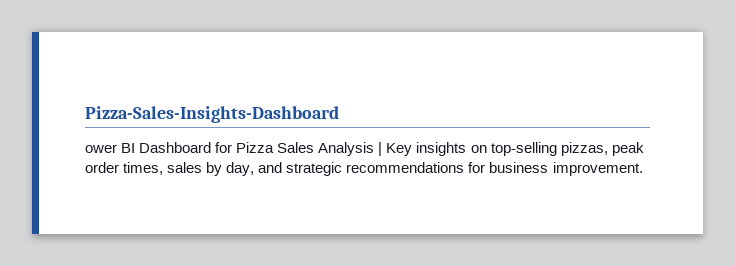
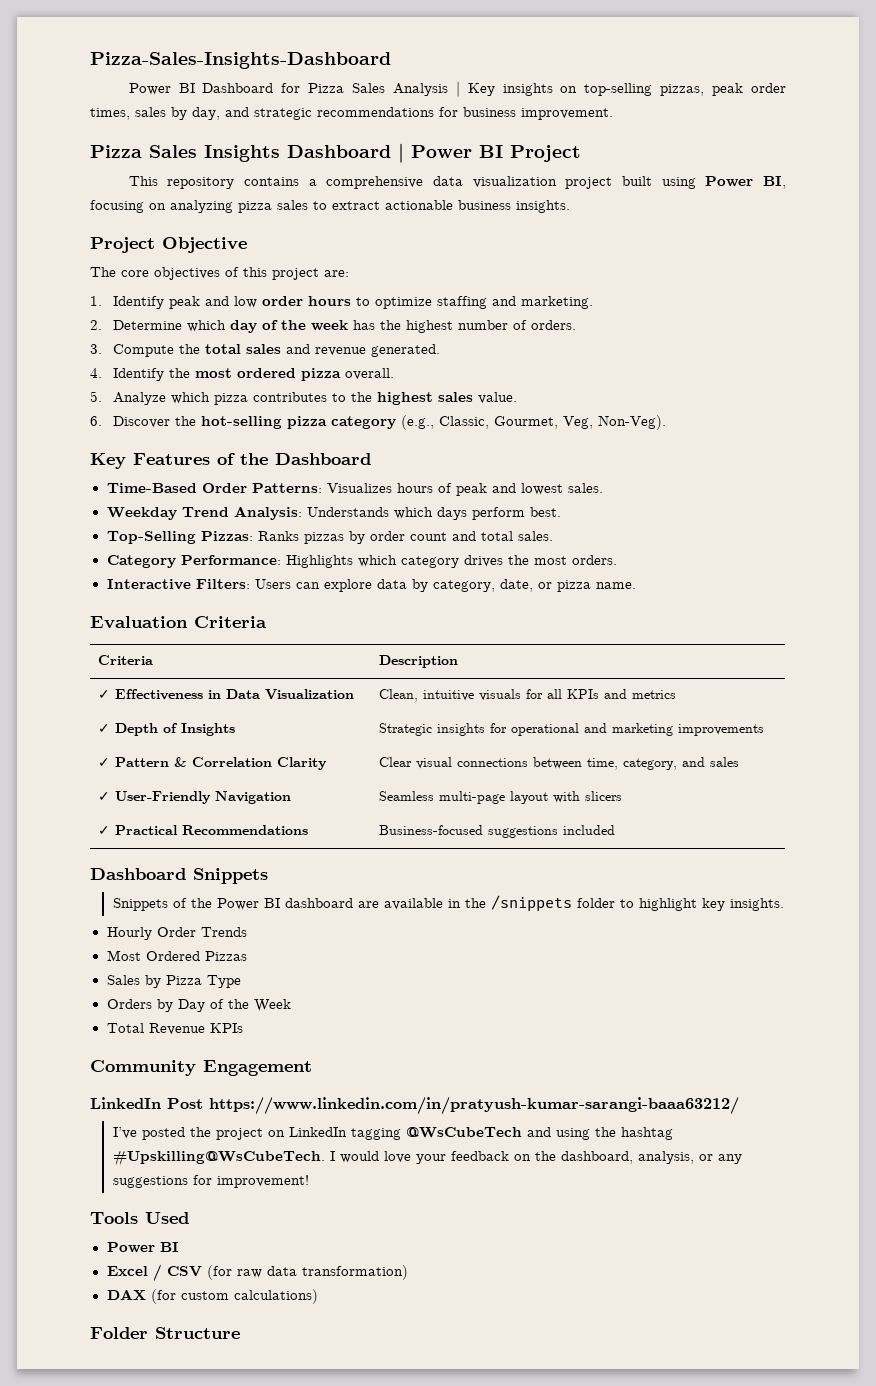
[85,144,117,153] ower -> [128,83,171,95] Power
(643, 169) none -> [90,143,581,163] [128,176,786,189] [90,200,570,213] [90,237,247,253] [90,267,349,280] [90,296,593,309] [90,320,576,333] [90,344,440,357] [90,368,394,381] [90,391,517,405] [90,415,666,430] [90,453,371,469] [106,483,603,496] [106,506,561,520] [106,531,553,544] [106,555,617,568] [106,579,636,592] [90,616,267,629] [98,655,154,665] [379,655,459,668] [98,689,355,700] [379,689,677,702] [98,723,236,736] [379,723,765,736] [98,757,328,770] [379,757,740,770] [98,791,292,804] [379,791,623,804] [98,825,309,835] [379,825,616,838] [90,868,268,884] [112,895,784,912] [106,927,247,940] [106,950,247,961] [106,975,241,988] [106,999,291,1012] [106,1023,243,1035] [90,1060,312,1076] [90,1097,739,1115] [112,1127,673,1140] [112,1150,742,1166] [112,1175,309,1188] [90,1212,189,1224] [106,1242,179,1253] [106,1264,408,1281] [106,1289,318,1304] [90,1327,240,1339] // Pizza Sales Insights Dashboard | Power BI Project // This repository contains a comprehensive data visualization project built using Power BI, focusing on analyzing pizza sales to extract actionable business insights. // Project Objective // The core objectives of this project are: // 1. Identify peak and low order hours to optimize staffing and marketing. // 2. Determine which day of the week has the highest number of orders. // 3. Compute the total sales and revenue generated. // 4. Identify the most ordered pizza overall. // 5. Analyze which pizza contributes to the highest sales value. // 6. Discover the hot-selling pizza category (e.g., Classic, Gourmet, Veg, Non-Veg). // Key Features of the Dashboard // Time-Based Order Patterns: Visualizes hours of peak and lowest sales. // Weekday Trend Analysis: Understands which days perform best. // Top-Selling Pizzas: Ranks pizzas by order count and total sales. // Category Performance: Highlights which category drives the most orders. // Interactive Filters: Users can explore data by category, date, or pizza name. // Evaluation Criteria // Criteria | Description // ✓ Effectiveness in Data Visualization | Clean, intuitive visuals for all KPIs and metrics // ✓ Depth of Insights | Strategic insights for operational and marketing improvements // ✓ Pattern & Correlation Clarity | Clear visual connections between time, category, and sales // ✓ User-Friendly Navigation | Seamless multi-page layout with slicers // ✓ Practical Recommendations | Business-focused suggestions included // Dashboard Snippets // Snippets of the Power BI dashboard are available in the /snippets folder to highlight key insights. // Hourly Order Trends // Most Ordered Pizzas // Sales by Pizza Type // Orders by Day of the Week // Total Revenue KPIs // Community Engagement // LinkedIn Post https://www.linkedin.com/in/pratyush-kumar-sarangi-baaa63212/ // I’ve posted the project on LinkedIn tagging @WsCubeTech and using the hashtag #Upskilling@WsCubeTech. I would love your feedback on the dashboard, analysis, or any suggestions for improvement! // Tools Used // Power BI // Excel / CSV (for raw data transformation) // DAX (for custom calculations) // Folder Structure

